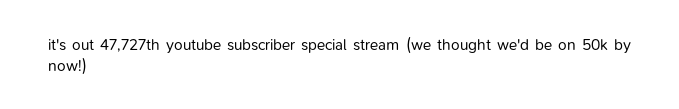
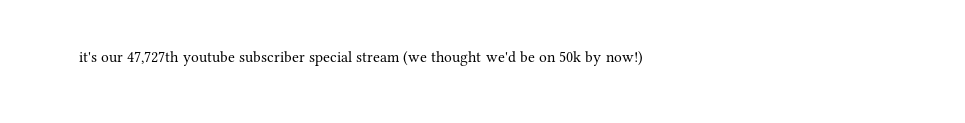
[72,39,95,50] out -> [101,54,124,63] our

